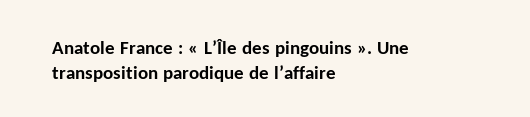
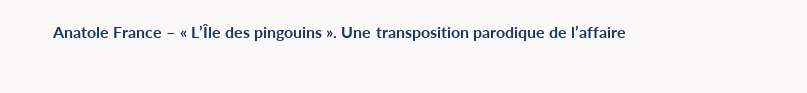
[178,45,184,54] : -> [166,33,176,38] –

